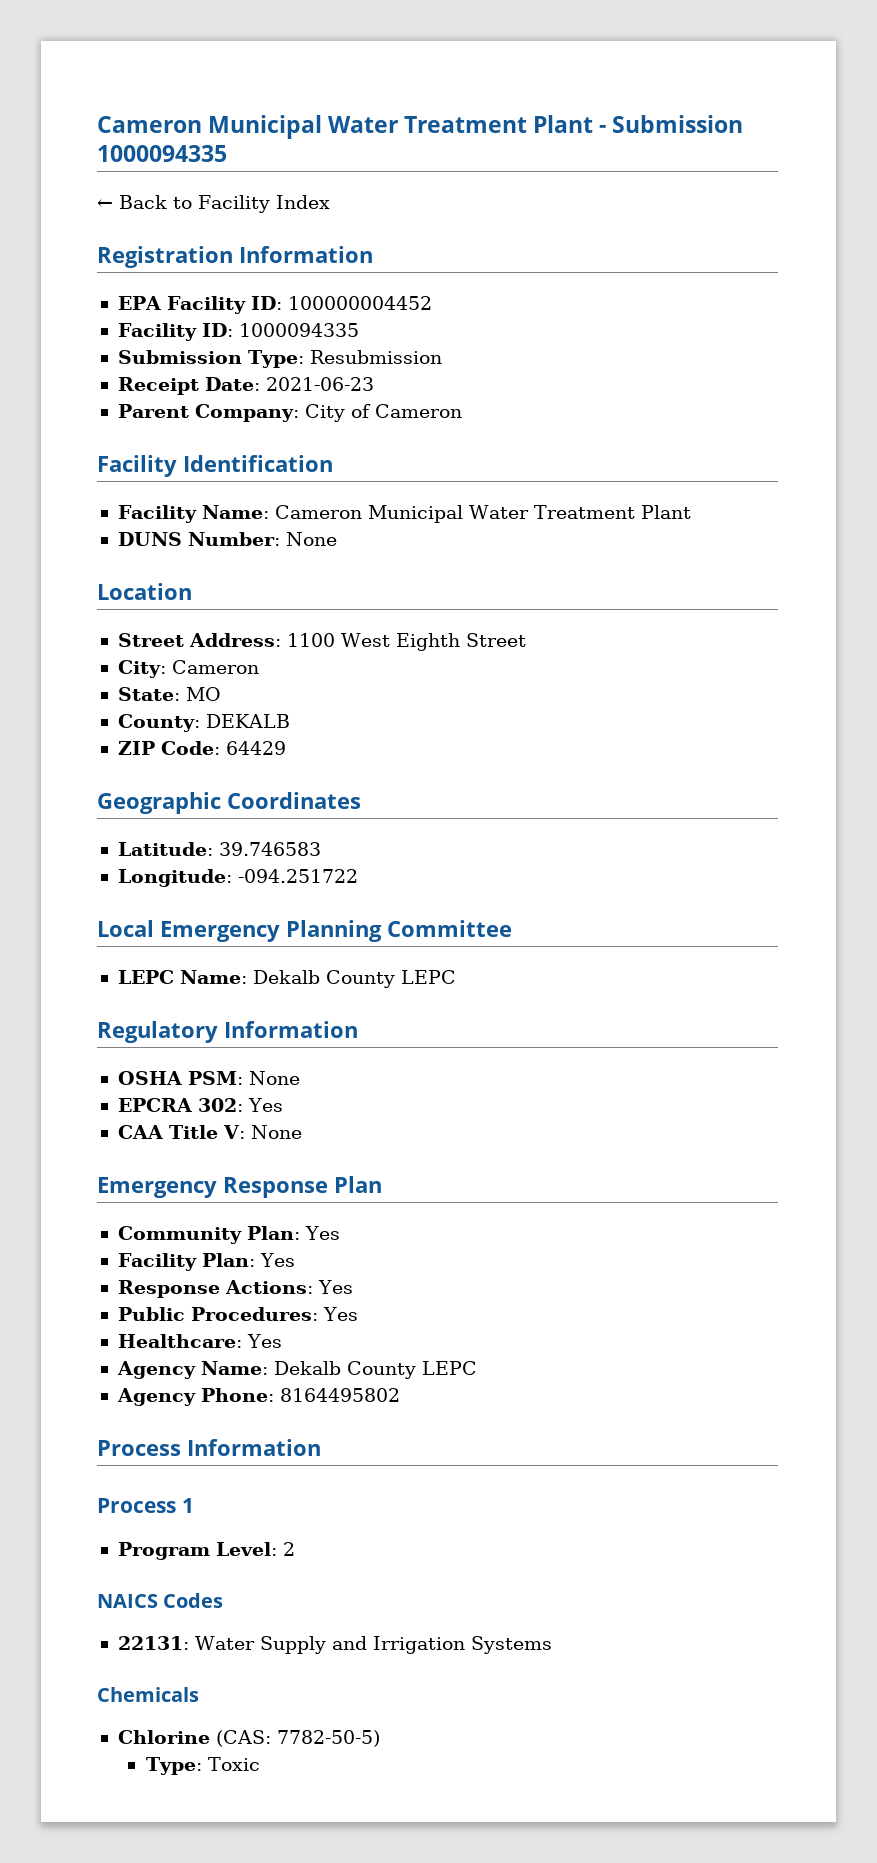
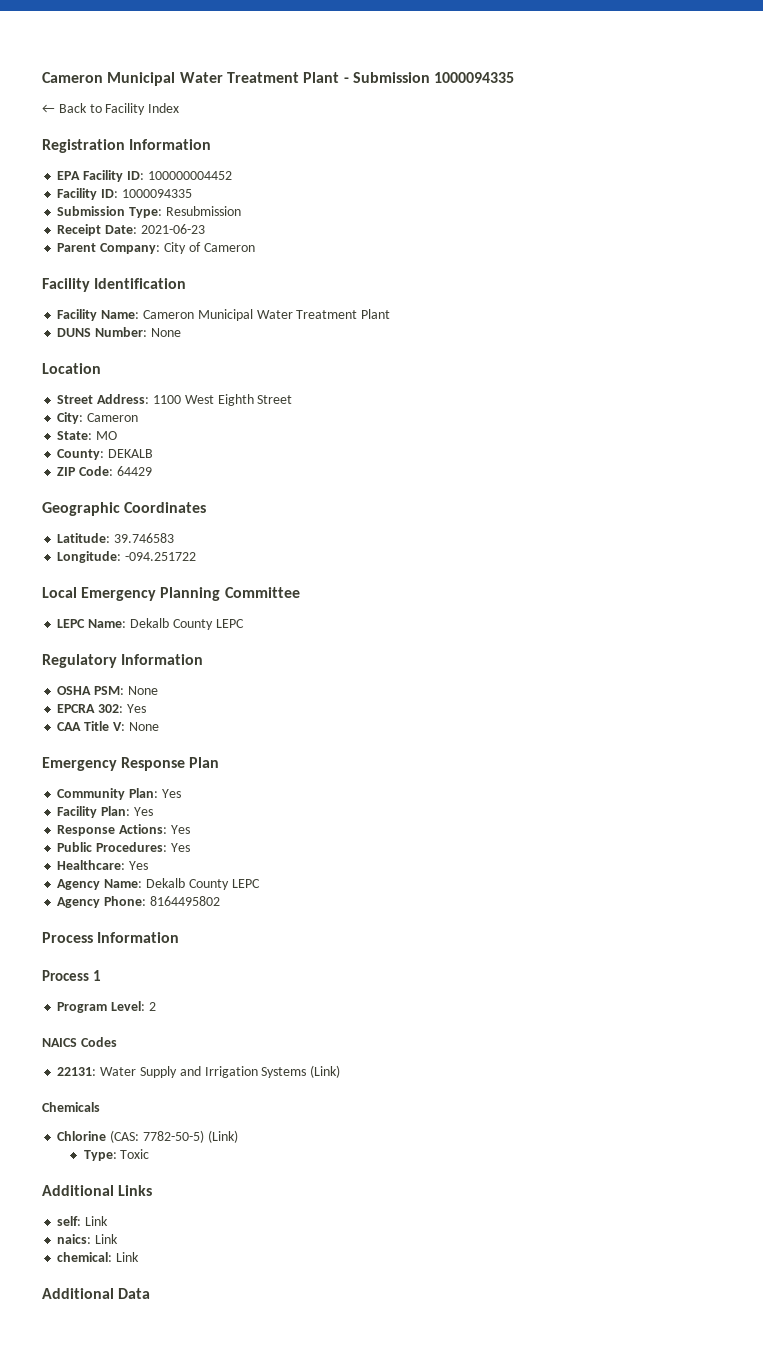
(552, 1645) none -> [310,1065,341,1078] (Link)
(380, 1738) none -> [207,1130,238,1143] (Link)
(260, 1764) none -> [42,1185,153,1196] [57,1216,109,1226] [57,1234,119,1244] [57,1252,140,1262] [42,1288,151,1299] // Additional Links // self: Link // naics: Link // chemical: Link // Additional Data

